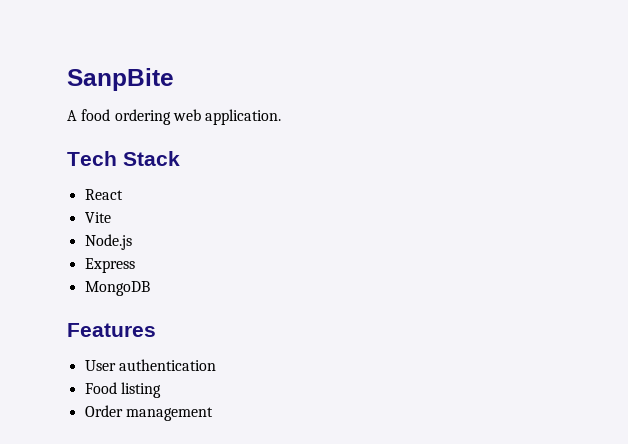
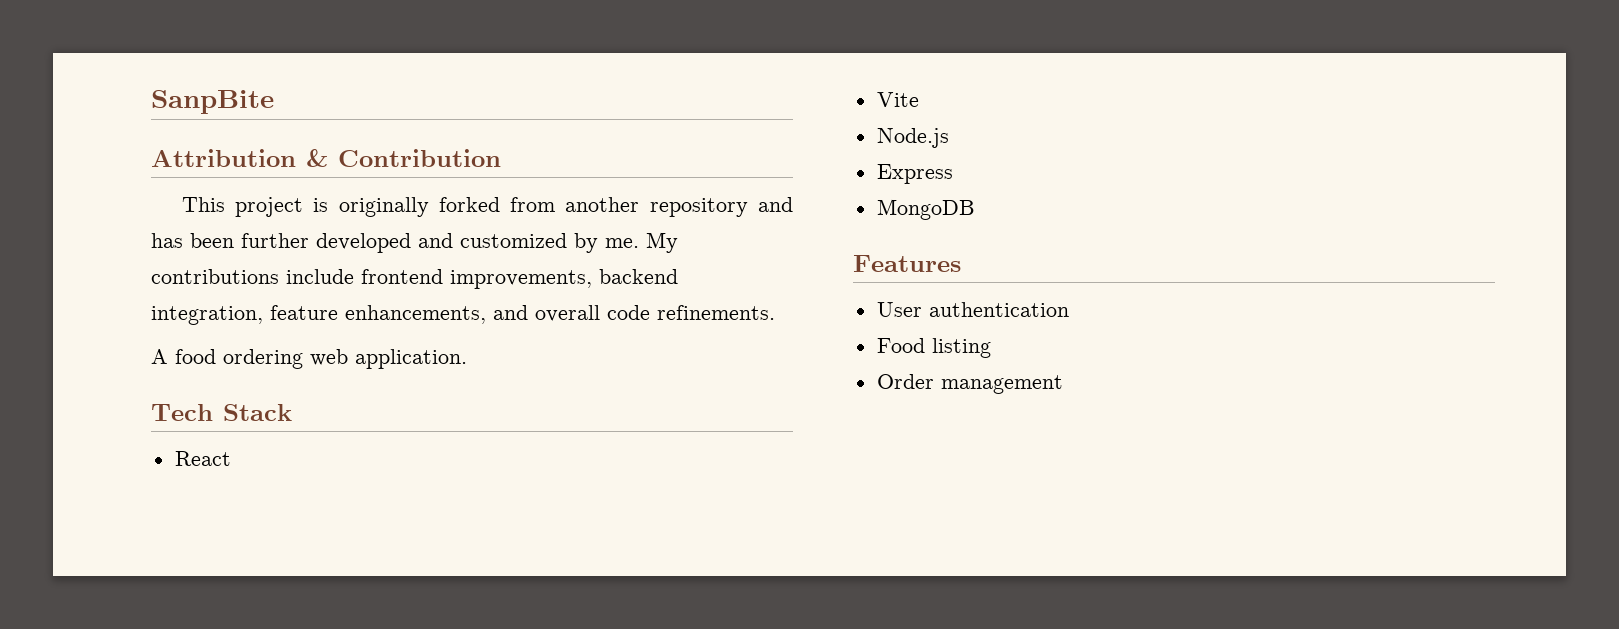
(174, 79) none -> [151,149,501,167] [181,197,794,217] [151,232,678,253] [151,269,678,289] [151,305,775,325] // Attribution & Contribution // This project is originally forked from another repository and has been further developed and customized by me. My contributions include frontend improvements, backend integration, feature enhancements, and overall code refinements.

